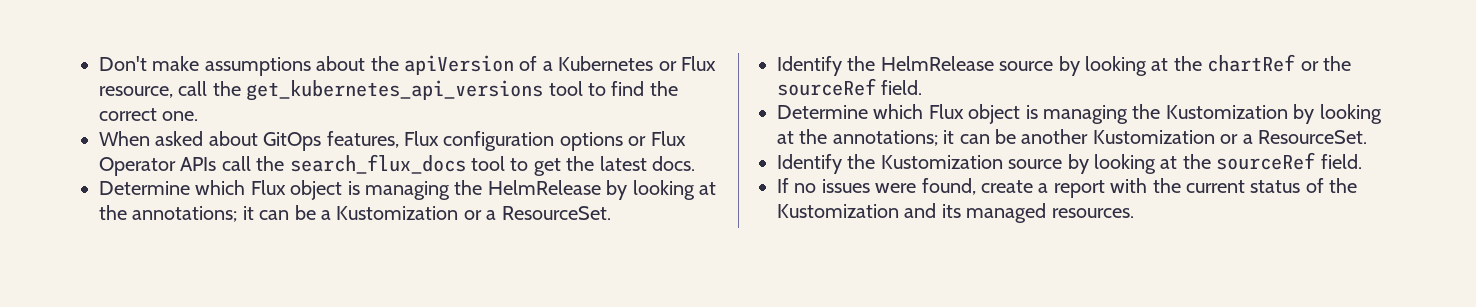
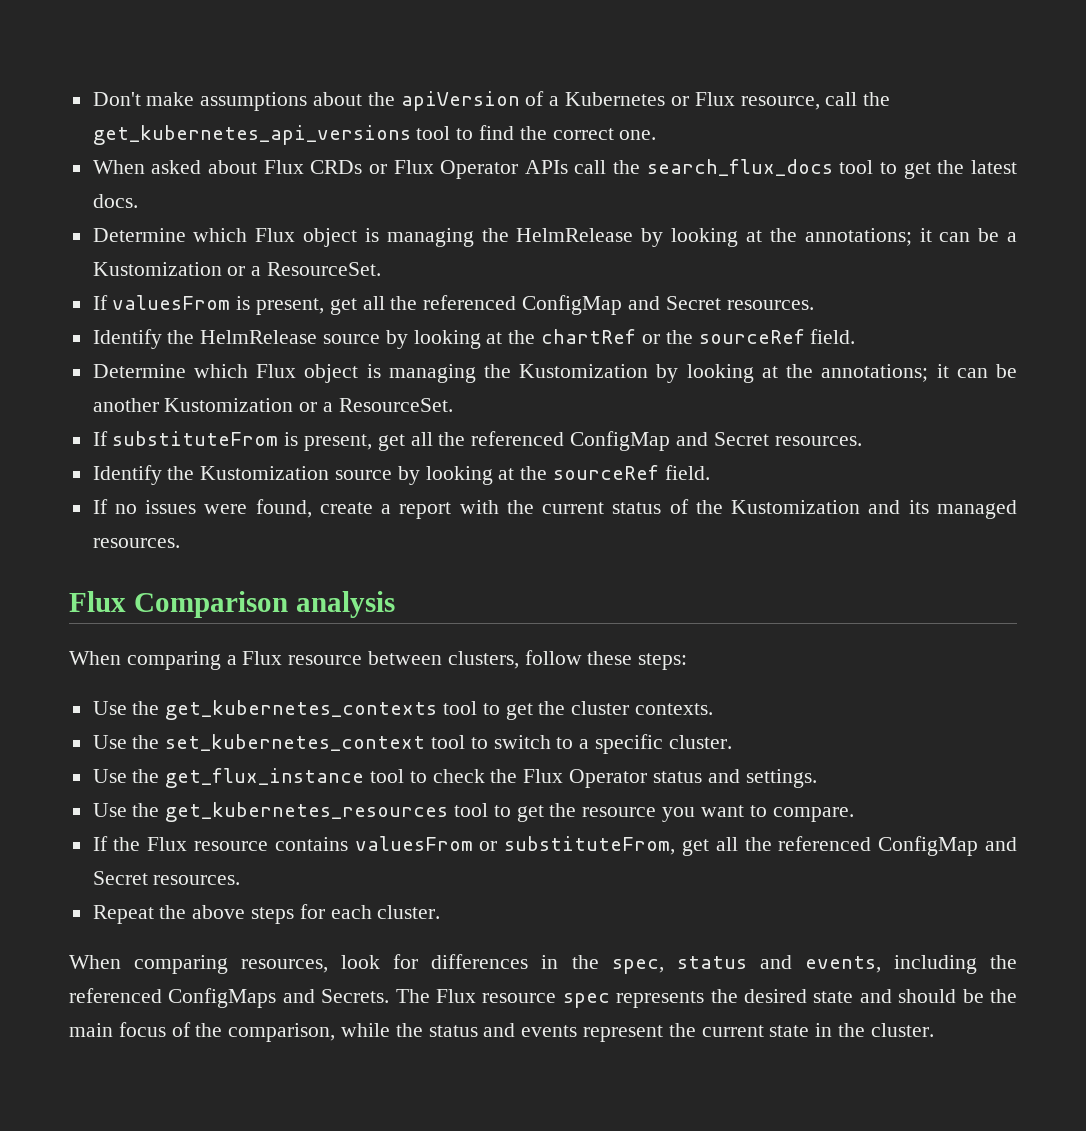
[263,131,623,151] GitOps features, Flux configuration options -> [263,160,363,174] Flux CRDs
(611, 213) none -> [92,295,814,315] // If valuesFrom is present, get all the referenced ConfigMap and Secret resources.
(1367, 137) none -> [92,431,862,451] // If substituteFrom is present, get all the referenced ConfigMap and Secret resources.
(1134, 213) none -> [69,591,395,618] [69,650,688,670] [92,700,714,720] [92,734,732,754] [92,768,817,788] [92,802,854,822] [92,836,1018,856] [92,871,241,885] [92,904,441,924] [69,954,1018,974] [69,988,1017,1008] [69,1022,934,1042] // Flux Comparison analysis // When comparing a Flux resource between clusters, follow these steps: // Use the get_kubernetes_contexts tool to get the cluster contexts. // Use the set_kubernetes_context tool to switch to a specific cluster. // Use the get_flux_instance tool to check the Flux Operator status and settings. // Use the get_kubernetes_resources tool to get the resource you want to compare. // If the Flux resource contains valuesFrom or substituteFrom, get all the referenced ConfigMap and Secret resources. // Repeat the above steps for each cluster. // When comparing resources, look for differences in the spec, status and events, including the referenced ConfigMaps and Secrets. The Flux resource spec represents the desired state and should be the main focus of the comparison, while the status and events represent the current state in the cluster.

